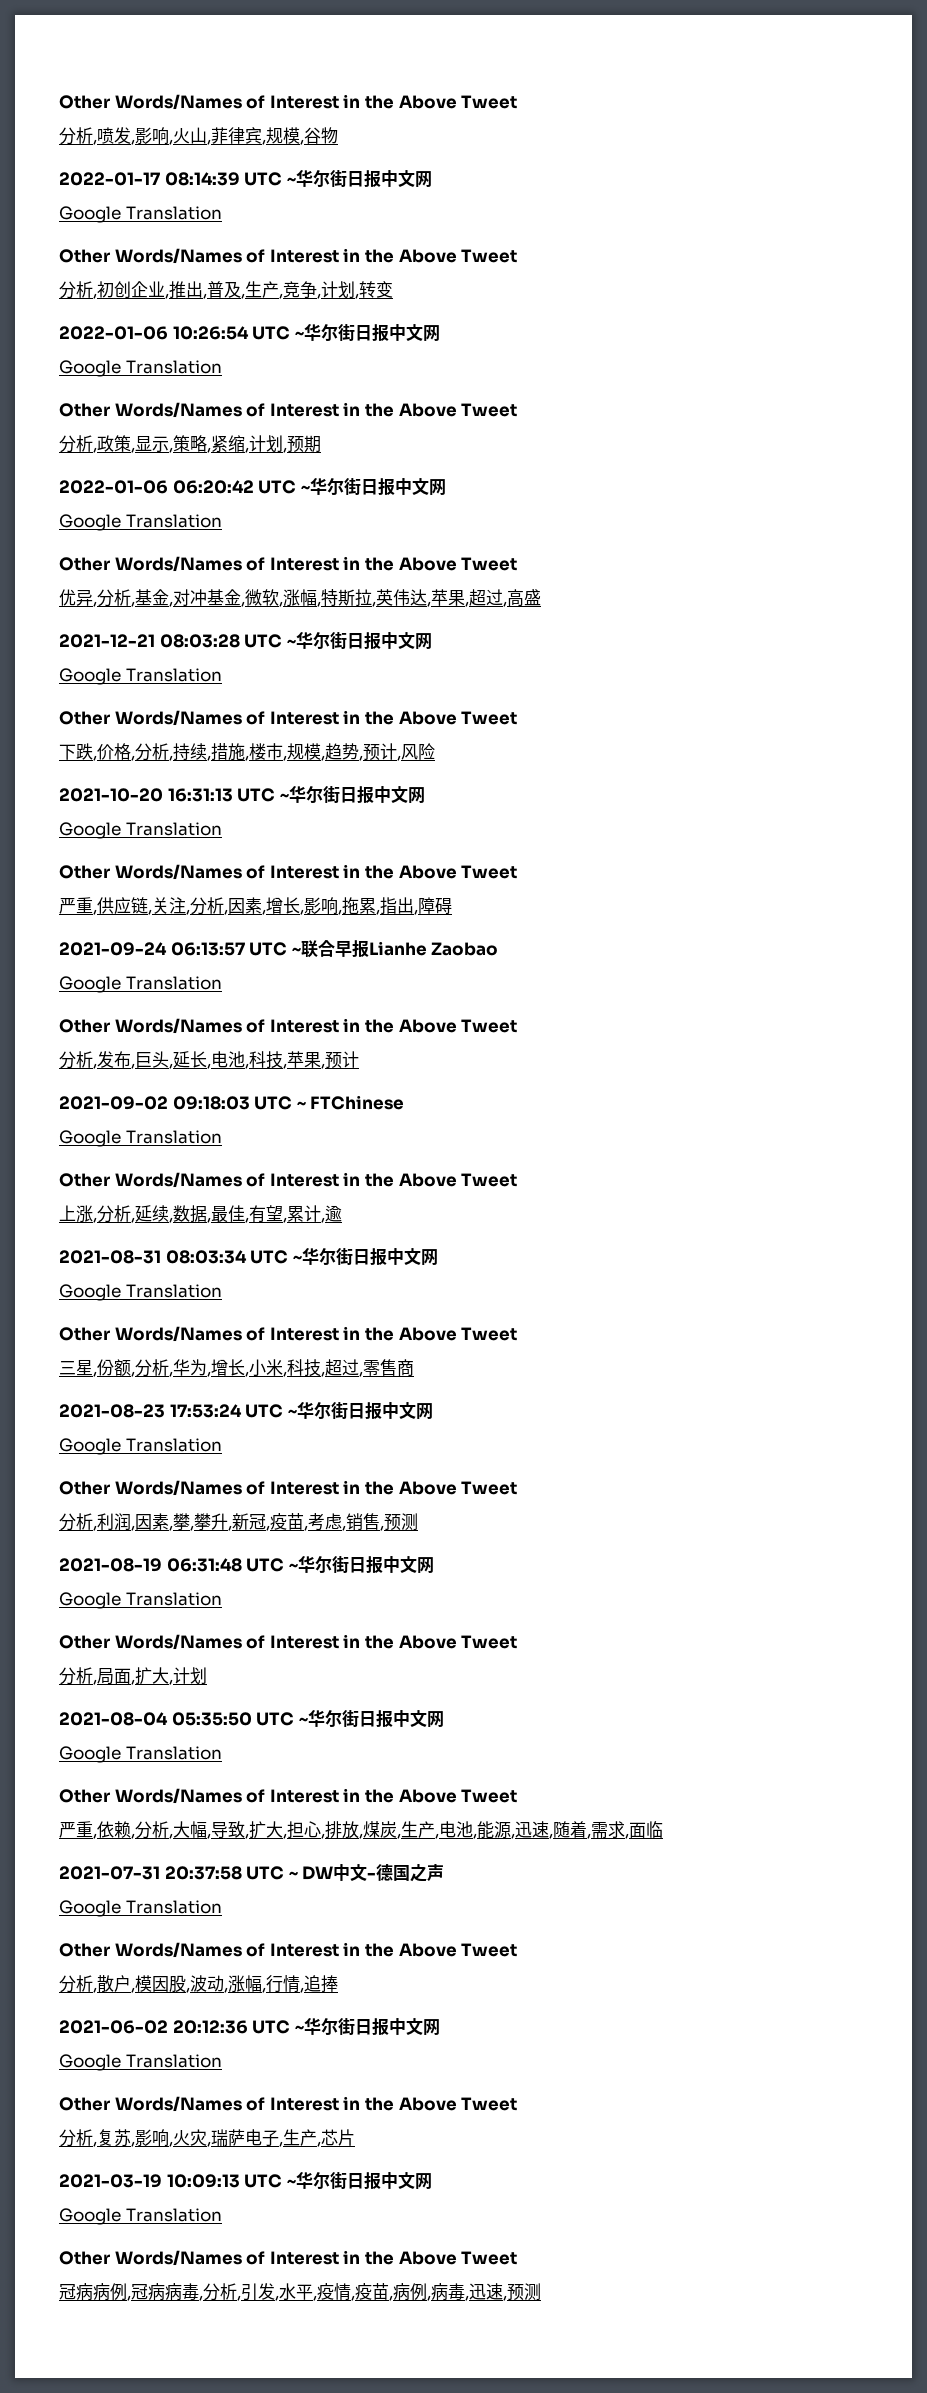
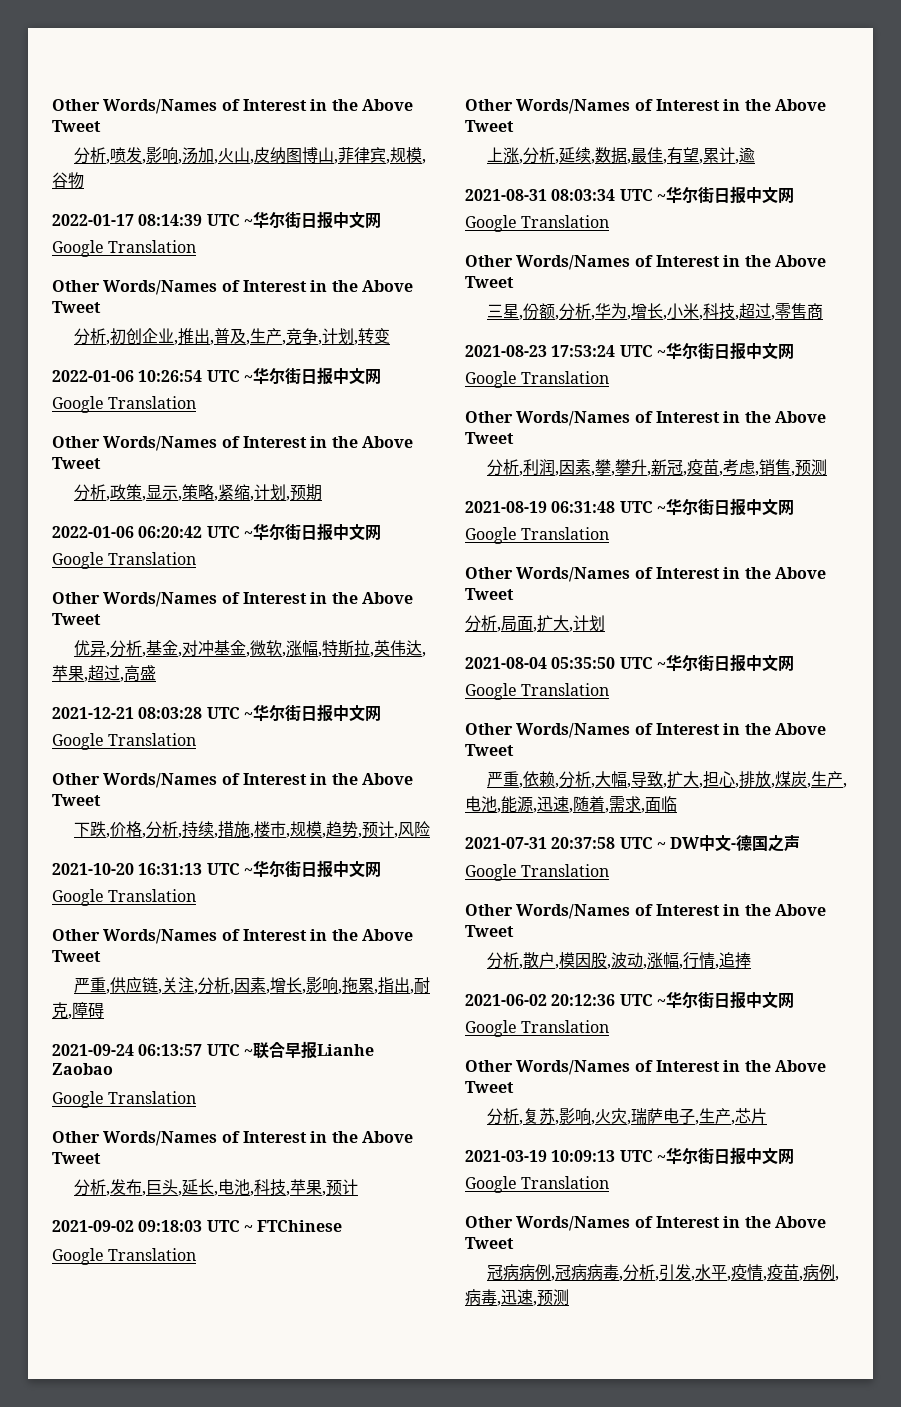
[173,128,190,144] 火 -> [181,147,318,164] 汤加,火山,皮纳图博
(418, 912) none -> [413,977,430,994] [52,1002,72,1019] 耐克,

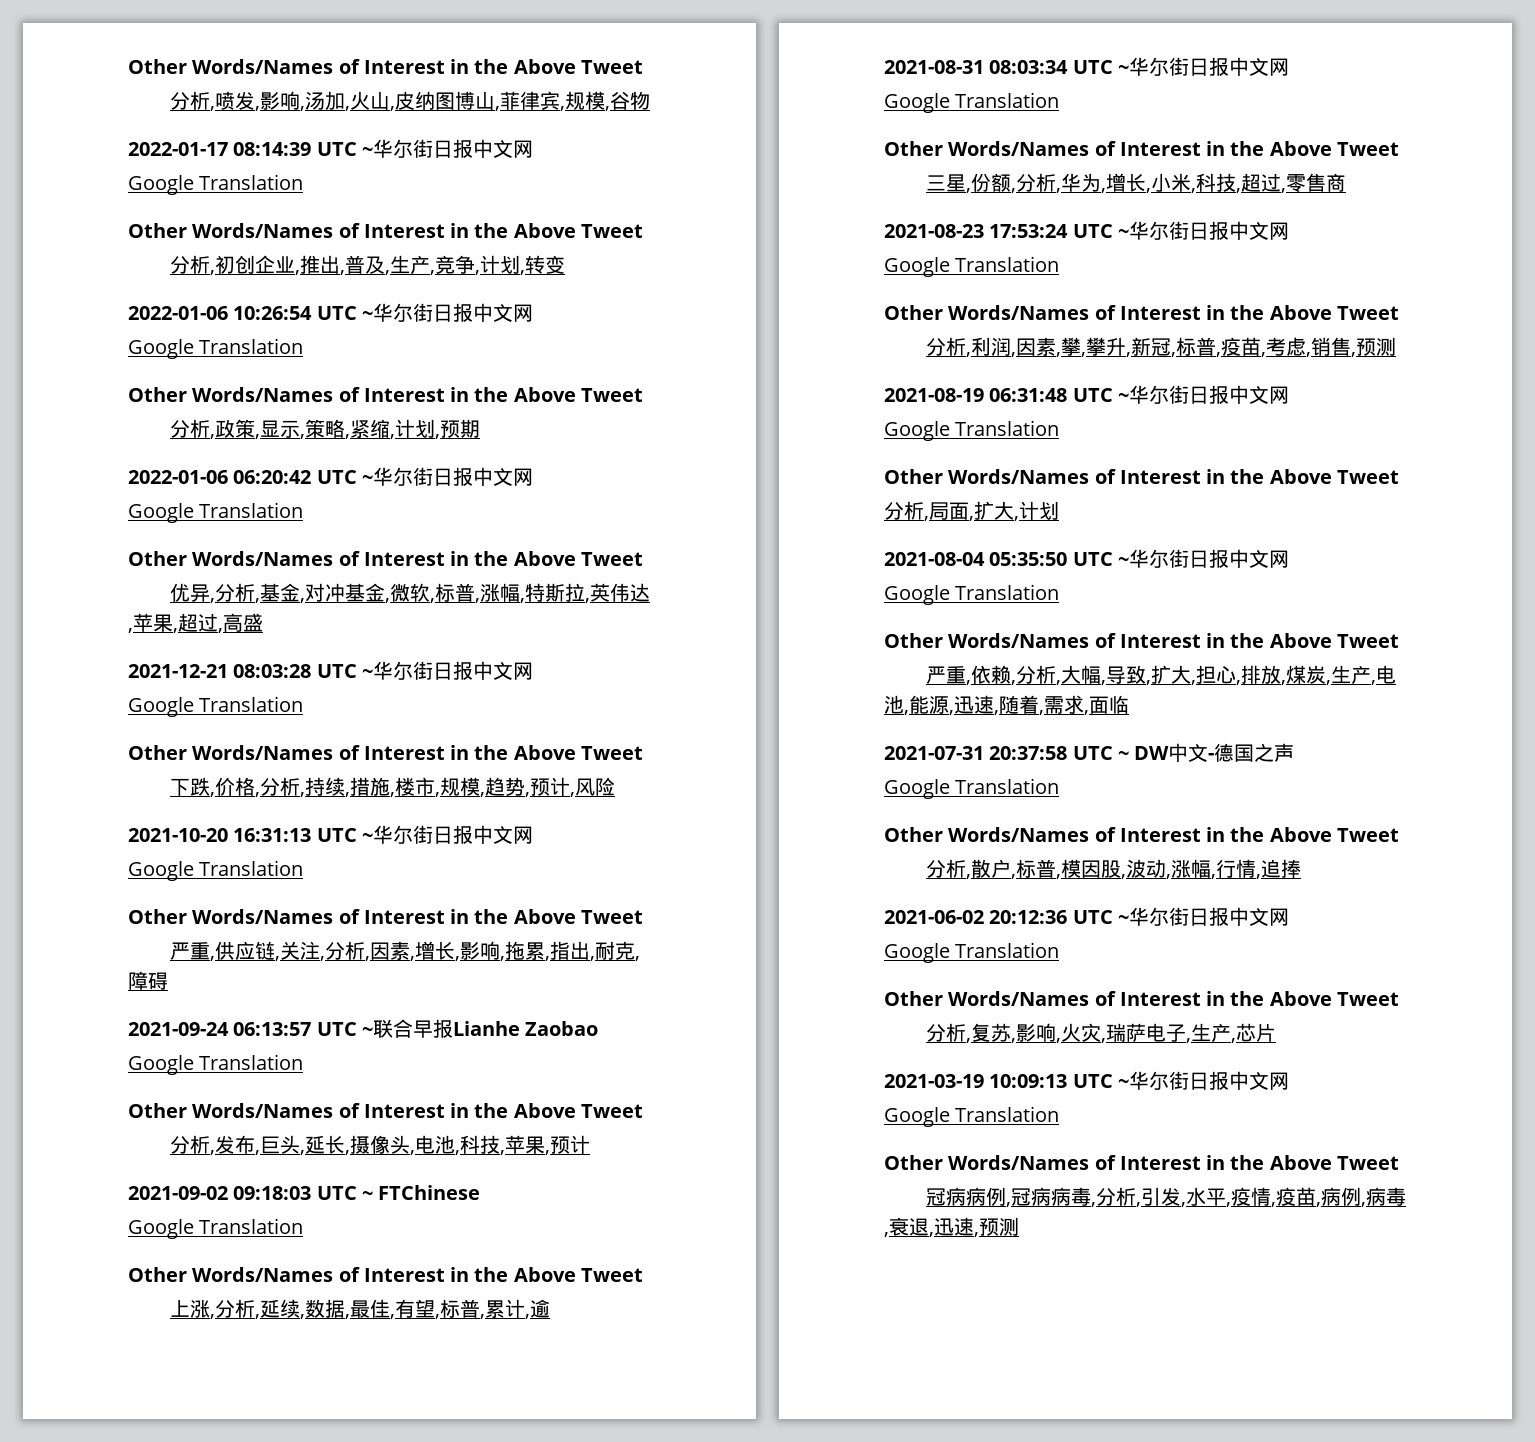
(286, 654) none -> [435,583,481,603] 标普,
(218, 1193) none -> [350,1135,416,1155] 摄像头,
(703, 161) none -> [440,1299,486,1319] 标普,
(687, 473) none -> [1176,337,1222,357] 标普,
(559, 966) none -> [1016,859,1062,879] 标普,
(501, 1303) none -> [889,1217,934,1237] 衰退,

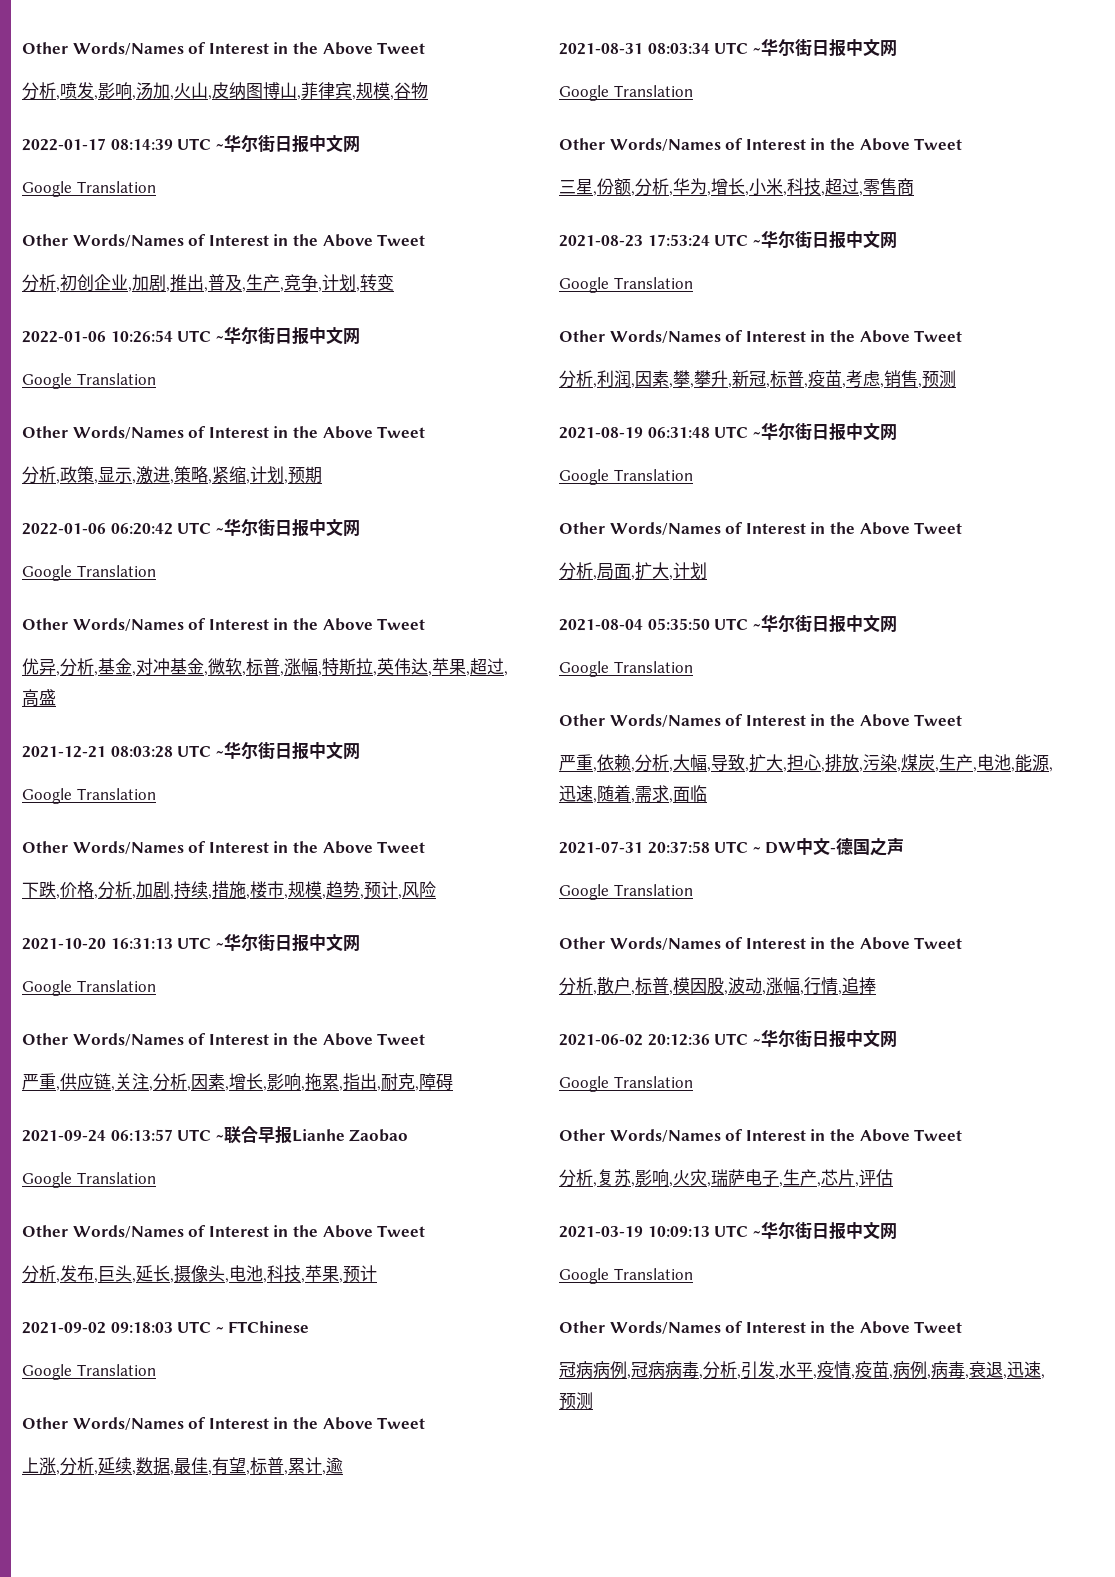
(301, 272) none -> [132,274,170,292] 加剧,
(306, 436) none -> [136,466,174,484] 激进,
(306, 794) none -> [136,881,174,899] 加剧,
(1287, 682) none -> [863,754,901,772] 污染,
(1277, 1032) none -> [855,1169,893,1187] ,评估

